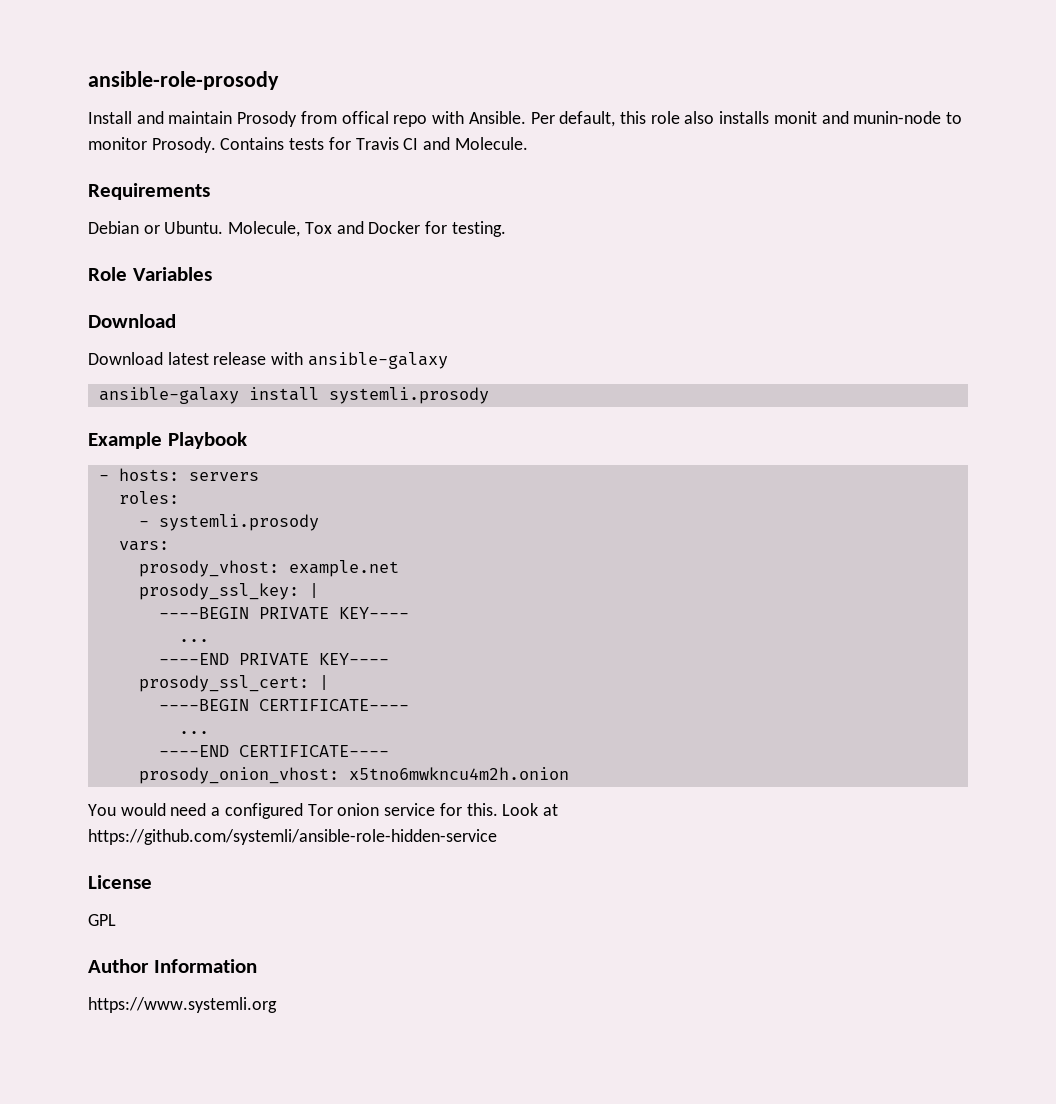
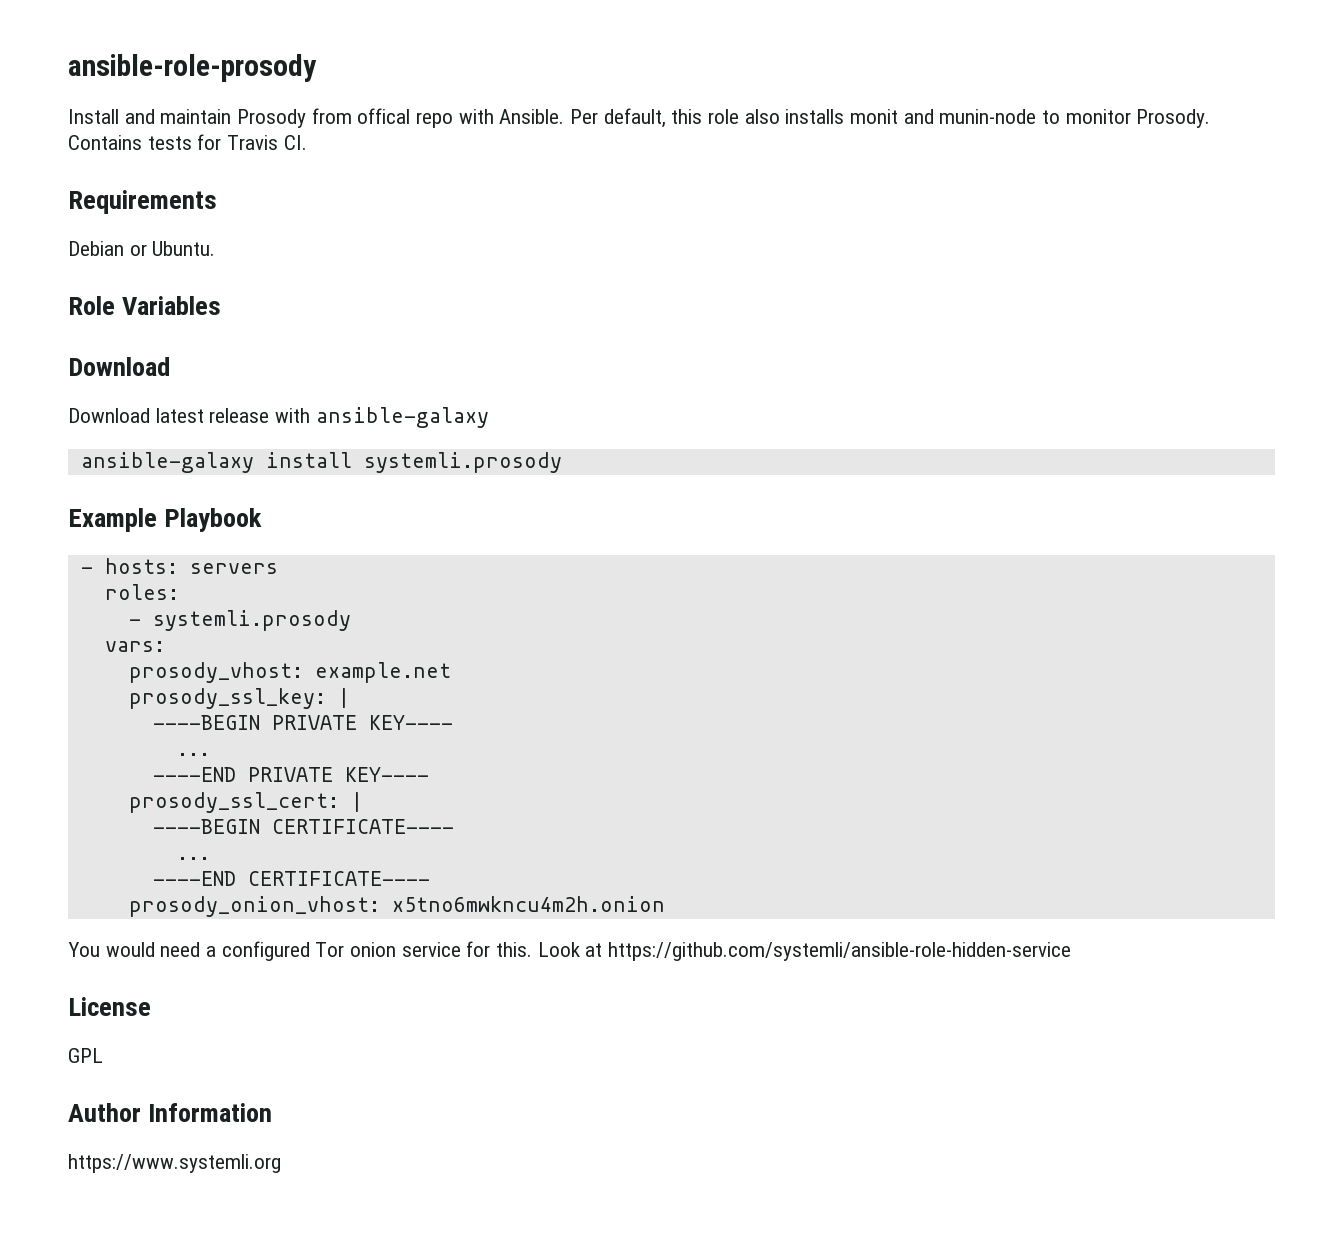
[403,137,528,150] CI and Molecule. -> [283,135,307,150] CI.
[228,221,506,237] Molecule, Tox and Docker for testing. -> (216, 248) none

